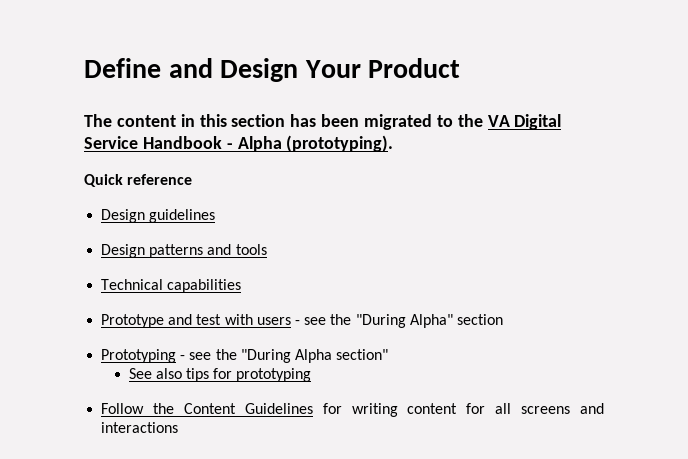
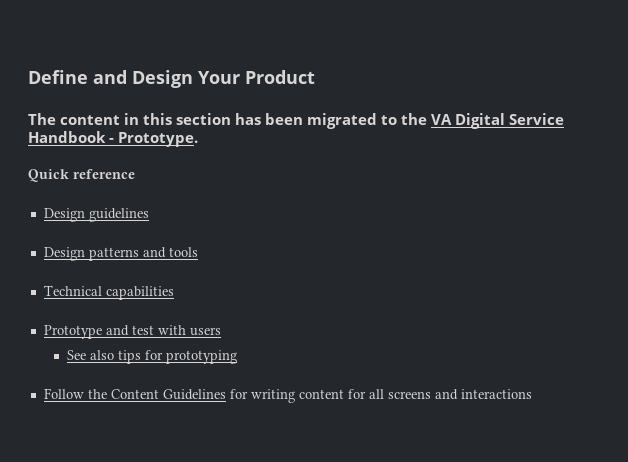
[237,135,394,152] Alpha (prototyping). -> [118,132,198,147] Prototype.
[294,314,503,328] [101,349,389,363] - see the "During Alpha" section // Prototyping - see the "During Alpha section" -> (221, 331) none

